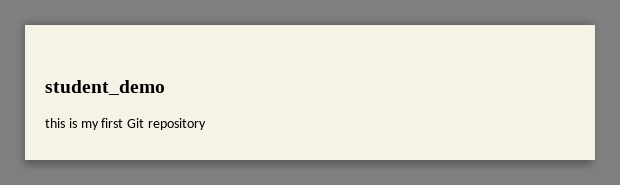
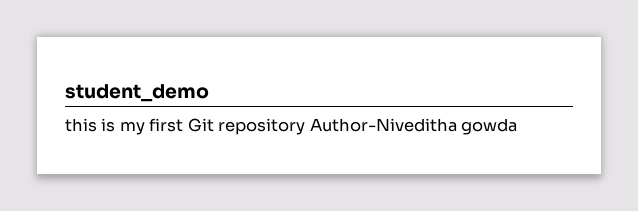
(206, 124) none -> [309,118,518,135] Author-Niveditha gowda

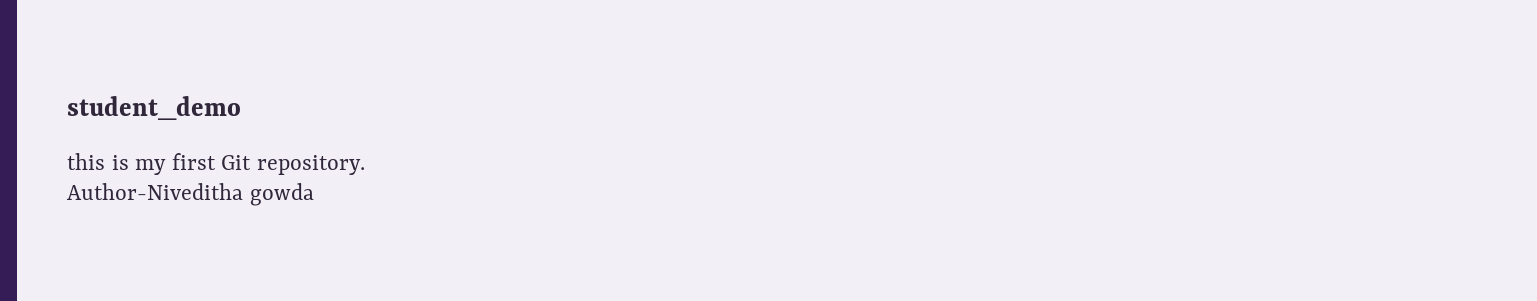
[218,118,306,135] repository -> [257,155,366,175] repository. //

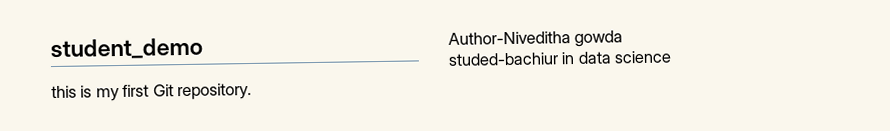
(314, 194) none -> [448,50,672,66] // studed-bachiur in data science

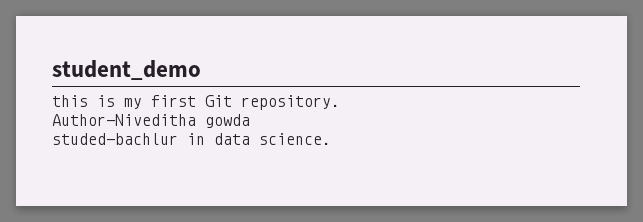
[448,52,558,66] studed-bachiur -> [52,133,178,145] studed-bachlur
[614,50,672,64] science -> [259,133,331,145] science.

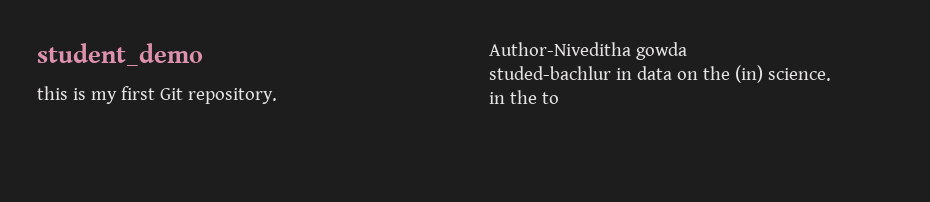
[259,133,331,145] science. -> [676,65,831,83] [489,90,559,104] on the (in) science. // in the to

